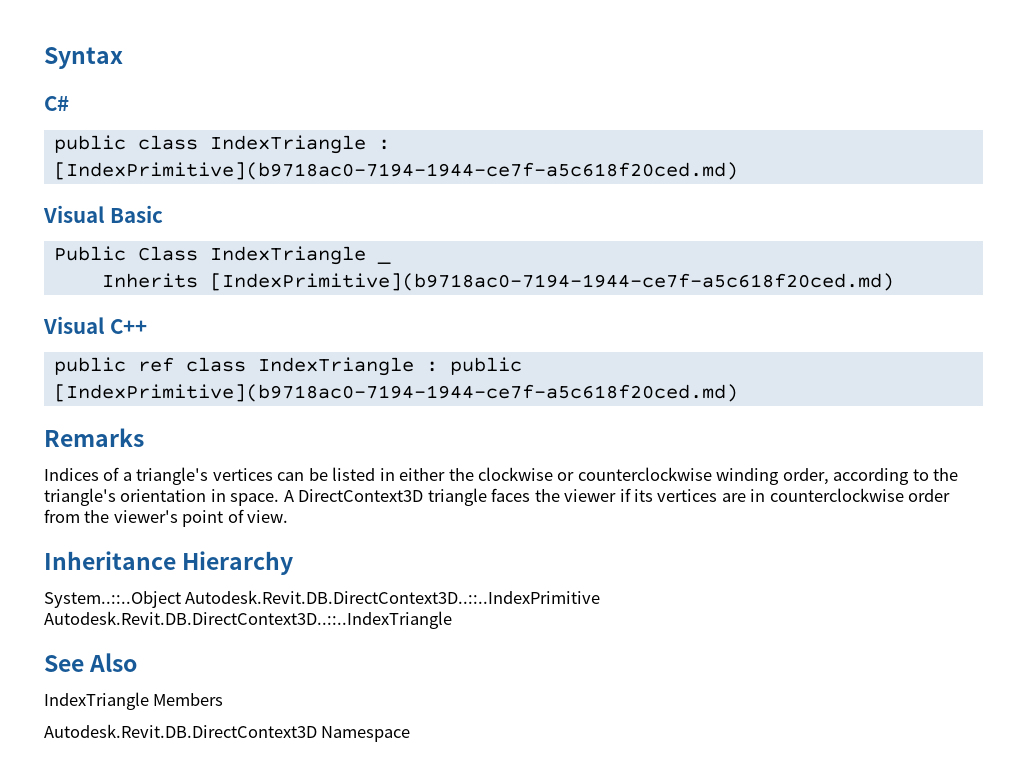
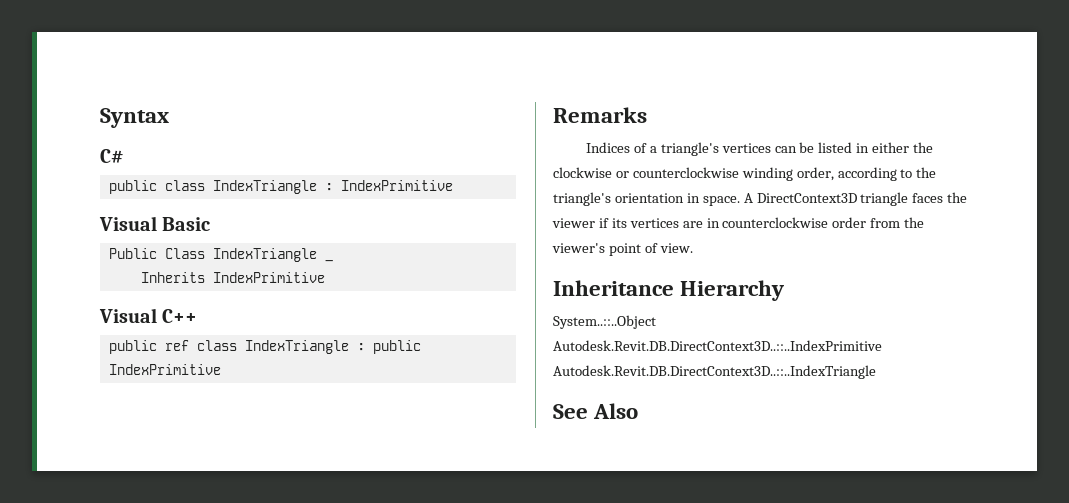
[53,162,738,180] [IndexPrimitive](b9718ac0-7194-1944-ce7f-a5c618f20ced.md) -> [340,180,453,191] IndexPrimitive
[209,273,894,291] [IndexPrimitive](b9718ac0-7194-1944-ce7f-a5c618f20ced.md) -> [212,272,325,283] IndexPrimitive
[53,384,738,402] [IndexPrimitive](b9718ac0-7194-1944-ce7f-a5c618f20ced.md) -> [108,364,221,375] IndexPrimitive
[44,692,224,710] [44,724,411,742] // IndexTriangle Members // Autodesk.Revit.DB.DirectContext3D Namespace -> (639, 411) none

